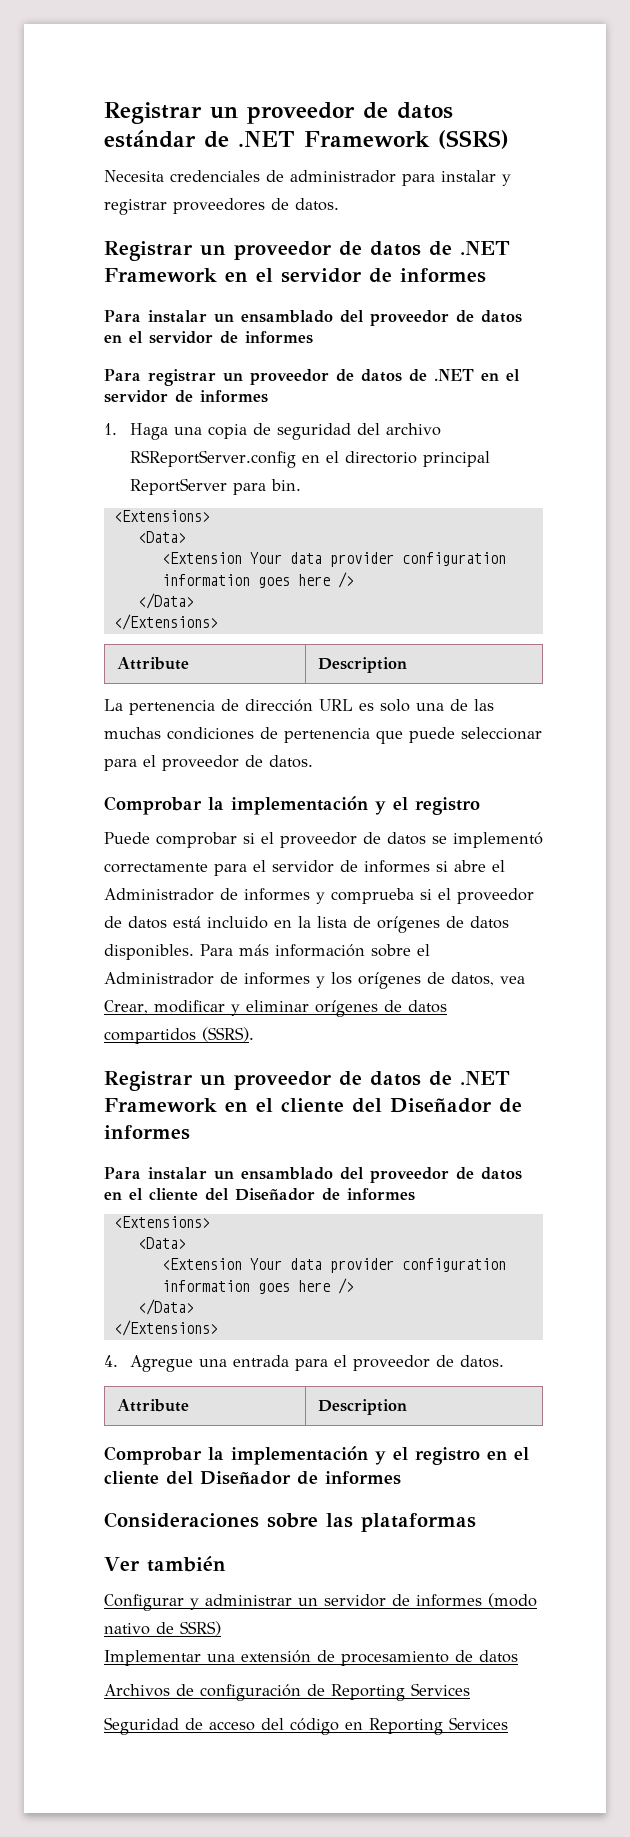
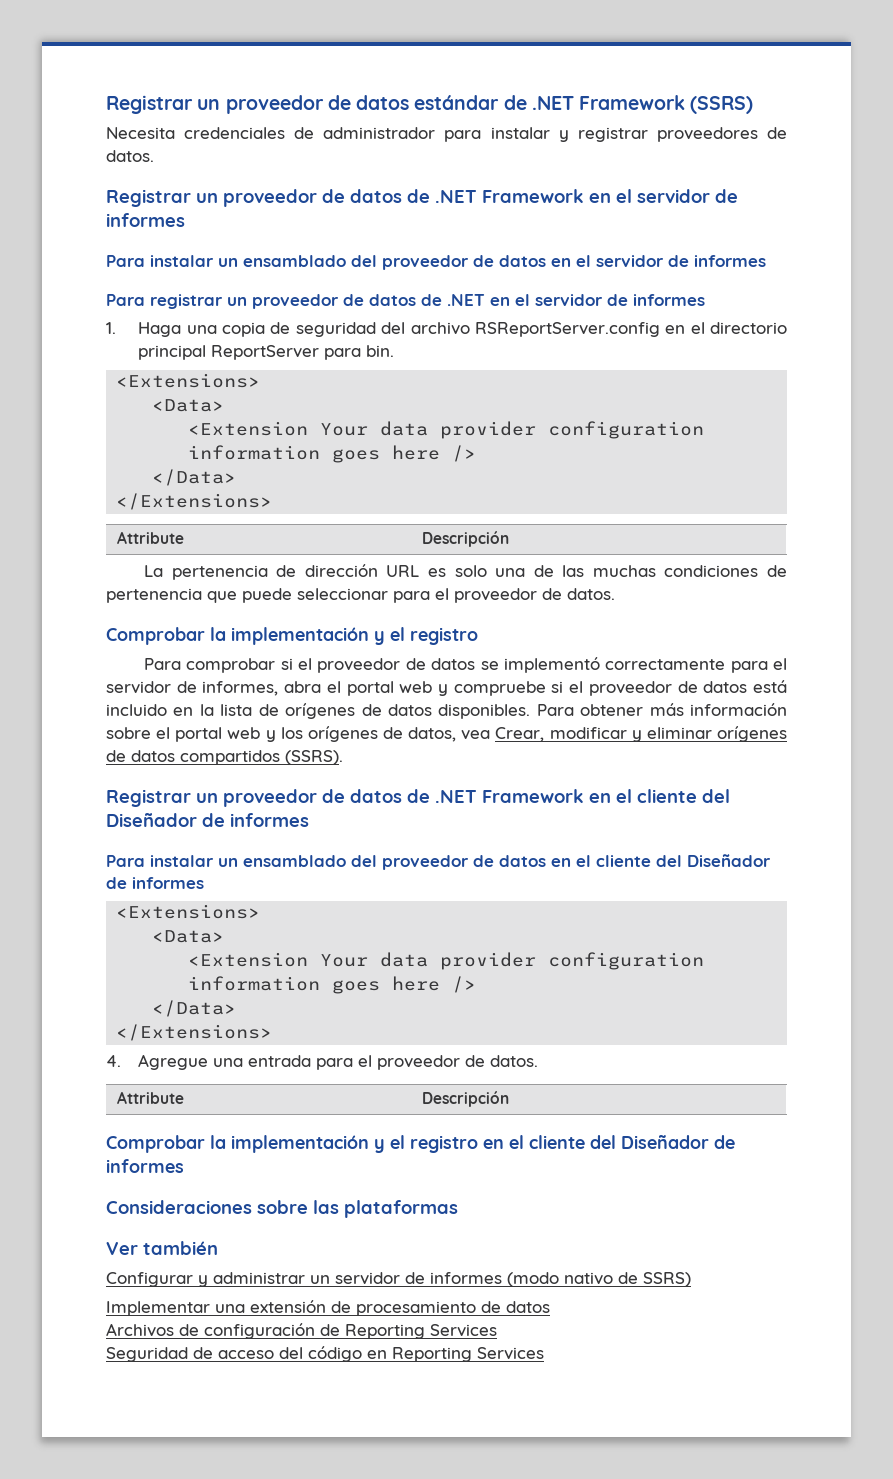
[317,657,407,673] Description -> [421,531,509,547] Descripción
[104,832,150,844] Puede -> [144,658,182,670] Para
[364,860,505,873] [104,888,414,904] informes si abre el Administrador de informes y comprueba -> [202,681,546,696] informes, abra el portal web y compruebe
(233, 950) none -> [580,704,644,716] obtener
[104,972,310,985] Administrador de informes -> [175,727,261,742] portal web
[317,1399,407,1415] Description -> [421,1091,509,1107] Descripción

